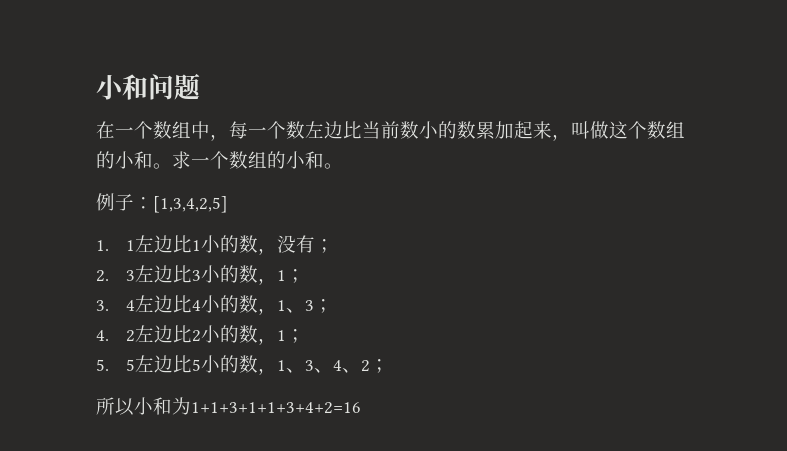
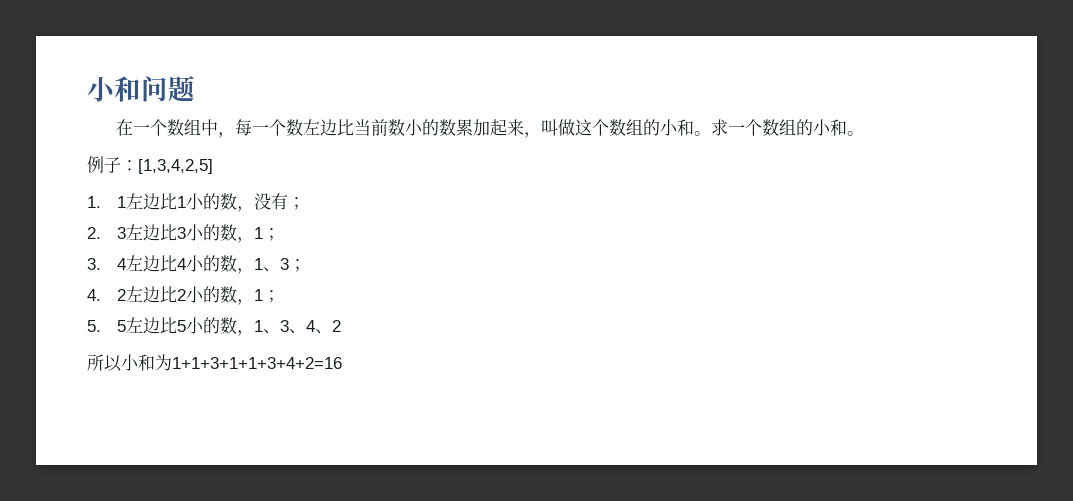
[370,359,390,373] ； -> (342, 326) none

